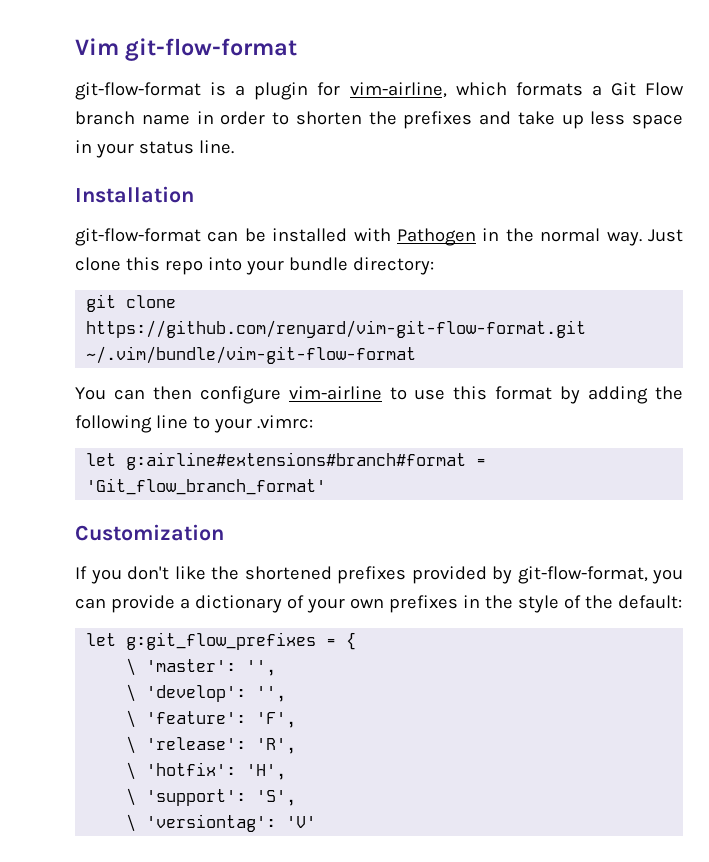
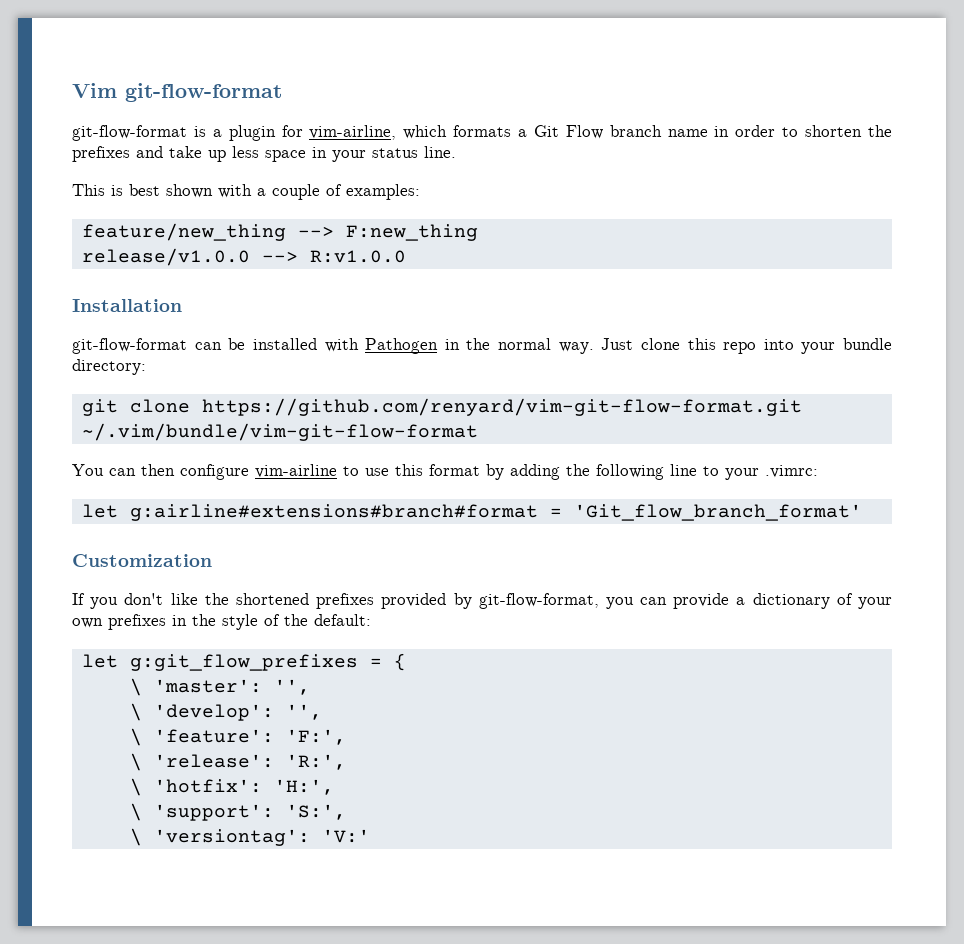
(234, 147) none -> [72,184,420,200] [81,223,478,241] [81,248,406,266] // This is best shown with a couple of examples: // feature/new_thing --> F:new_thing // release/v1.0.0 --> R:v1.0.0
[256,712,297,728] 'F', -> [285,729,346,745] 'F:',
[256,738,297,754] 'R', -> [285,754,346,770] 'R:',
[246,764,287,780] 'H', -> [273,779,334,795] 'H:',
[256,790,297,806] 'S', -> [285,804,346,820] 'S:',
[286,816,317,828] 'V' -> [321,829,370,843] 'V:'

